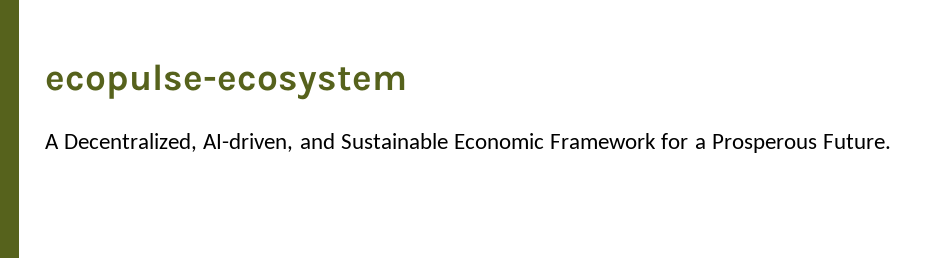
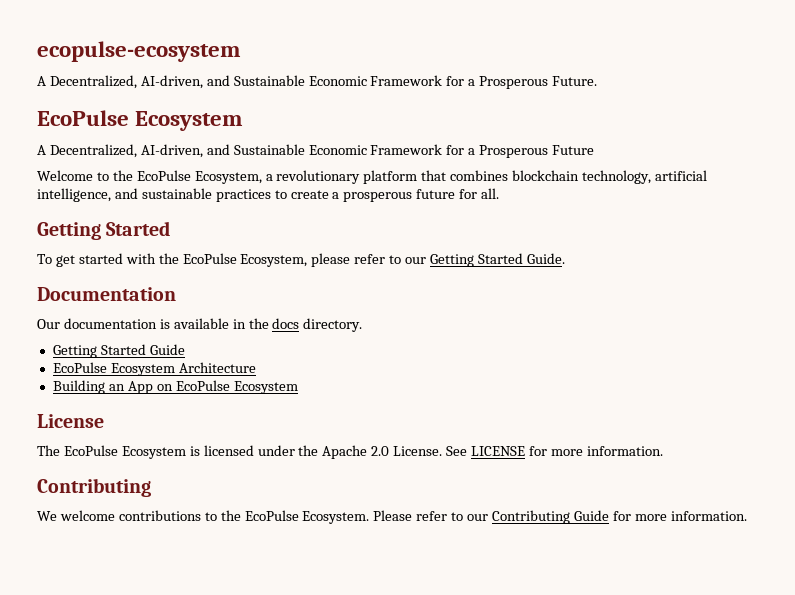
(892, 141) none -> [37,110,244,131] [37,144,595,158] [37,170,707,184] [37,188,500,202] [37,221,171,240] [37,253,565,267] [37,287,176,301] [37,318,363,332] [52,344,185,358] [52,362,256,376] [52,380,298,394] [37,414,104,428] [37,445,663,459] [37,478,151,497] [37,510,747,524] // EcoPulse Ecosystem // A Decentralized, AI-driven, and Sustainable Economic Framework for a Prosperous Future // Welcome to the EcoPulse Ecosystem, a revolutionary platform that combines blockchain technology, artificial intelligence, and sustainable practices to create a prosperous future for all. // Getting Started // To get started with the EcoPulse Ecosystem, please refer to our Getting Started Guide. // Documentation // Our documentation is available in the docs directory. // Getting Started Guide // EcoPulse Ecosystem Architecture // Building an App on EcoPulse Ecosystem // License // The EcoPulse Ecosystem is licensed under the Apache 2.0 License. See LICENSE for more information. // Contributing // We welcome contributions to the EcoPulse Ecosystem. Please refer to our Contributing Guide for more information.

